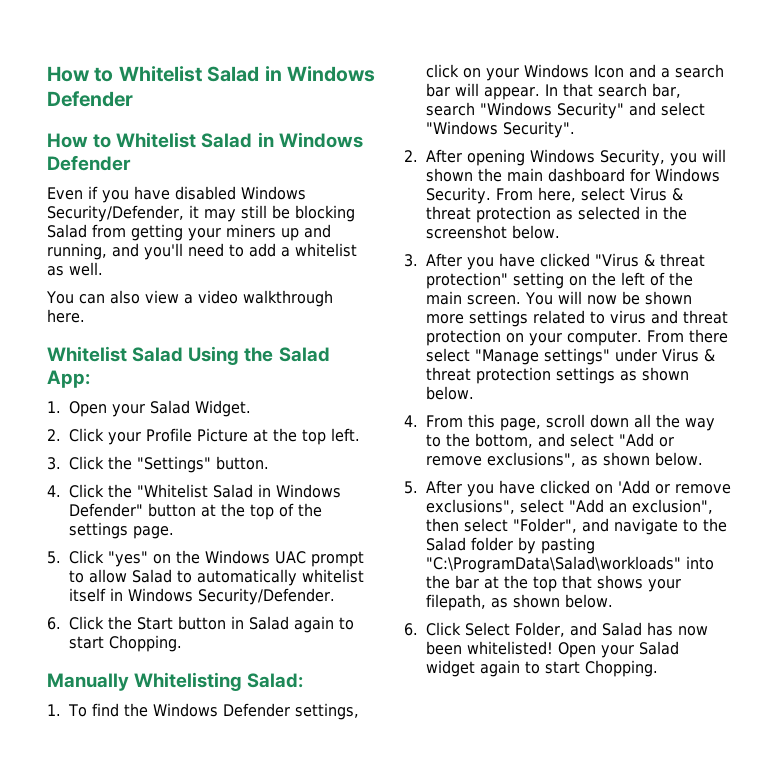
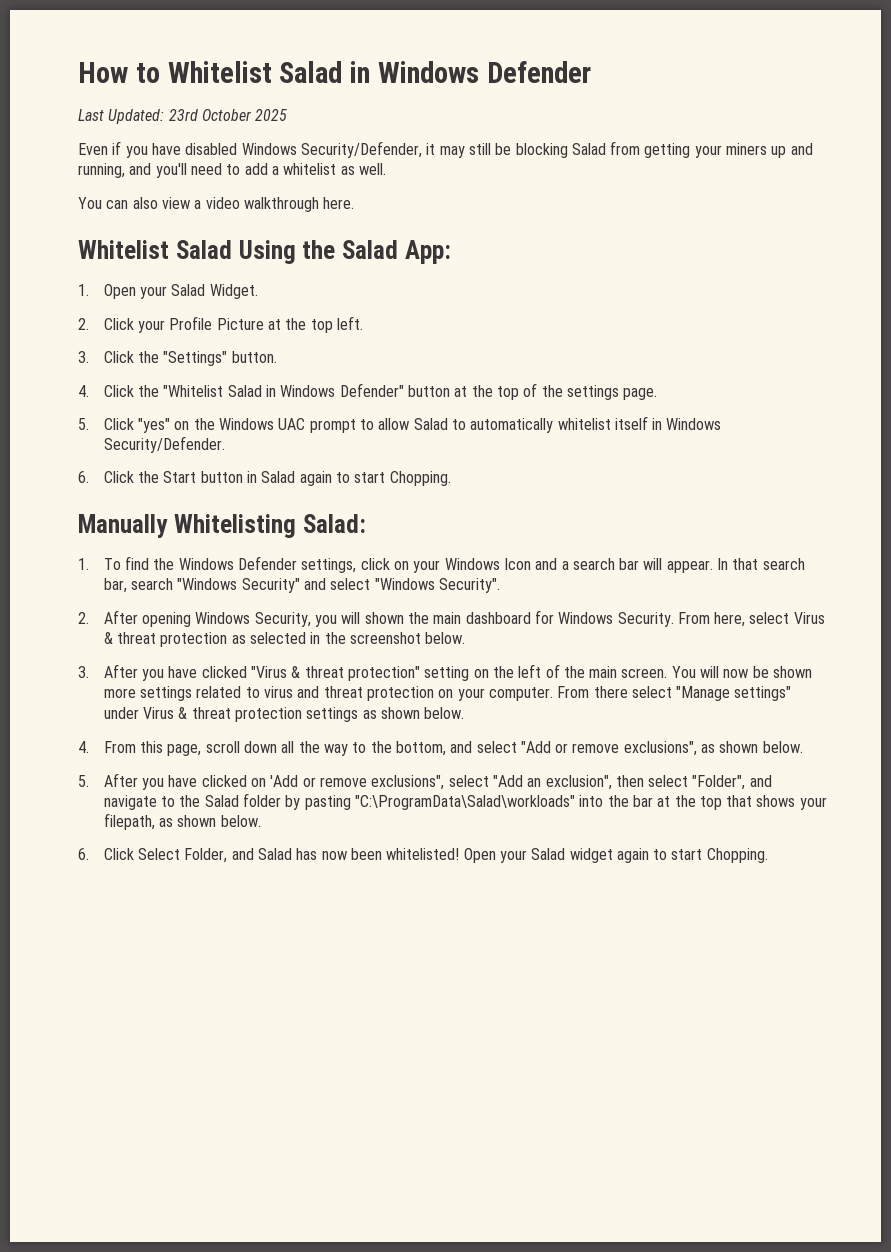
[47,66,375,82] [47,91,133,107] [47,132,363,148] [47,155,131,171] How to Whitelist Salad in Windows Defender // How to Whitelist Salad in Windows Defender -> [78,61,591,83] [78,109,288,124] How to Whitelist Salad in Windows Defender // Last Updated: 23rd October 2025

